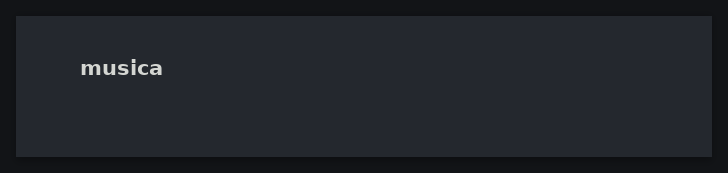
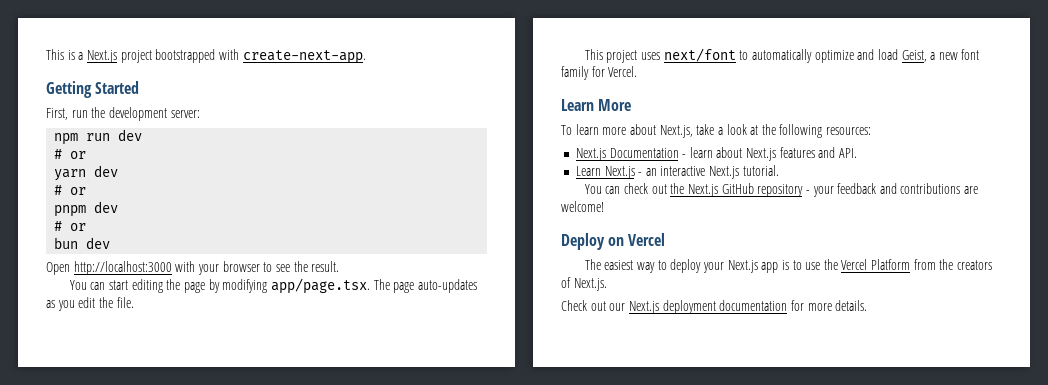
[80,59,163,75] musica -> [46,49,366,64] [46,81,140,98] [46,107,200,121] [54,129,143,145] [54,149,87,159] [54,165,119,181] [54,185,87,195] [54,201,119,217] [54,221,87,231] [54,237,111,249] [46,261,340,275] [69,278,477,294] [46,297,134,311] [584,48,980,63] [561,66,638,80] [561,99,632,111] [561,124,872,138] [575,147,858,161] [575,165,779,179] [584,183,979,197] [561,201,604,212] [561,233,666,250] [584,259,993,273] [561,277,607,291] [561,300,868,314] This is a Next.js project bootstrapped with create-next-app. // Getting Started // First, run the development server: // npm run dev // # or // yarn dev // # or // pnpm dev // # or // bun dev // Open http://localhost:3000 with your browser to see the result. // You can start editing the page by modifying app/page.tsx. The page auto-updates as you edit the file. // This project uses next/font to automatically optimize and load Geist, a new font family for Vercel. // Learn More // To learn more about Next.js, take a look at the following resources: // Next.js Documentation - learn about Next.js features and API. // Learn Next.js - an interactive Next.js tutorial. // You can check out the Next.js GitHub repository - your feedback and contributions are welcome! // Deploy on Vercel // The easiest way to deploy your Next.js app is to use the Vercel Platform from the creators of Next.js. // Check out our Next.js deployment documentation for more details.

